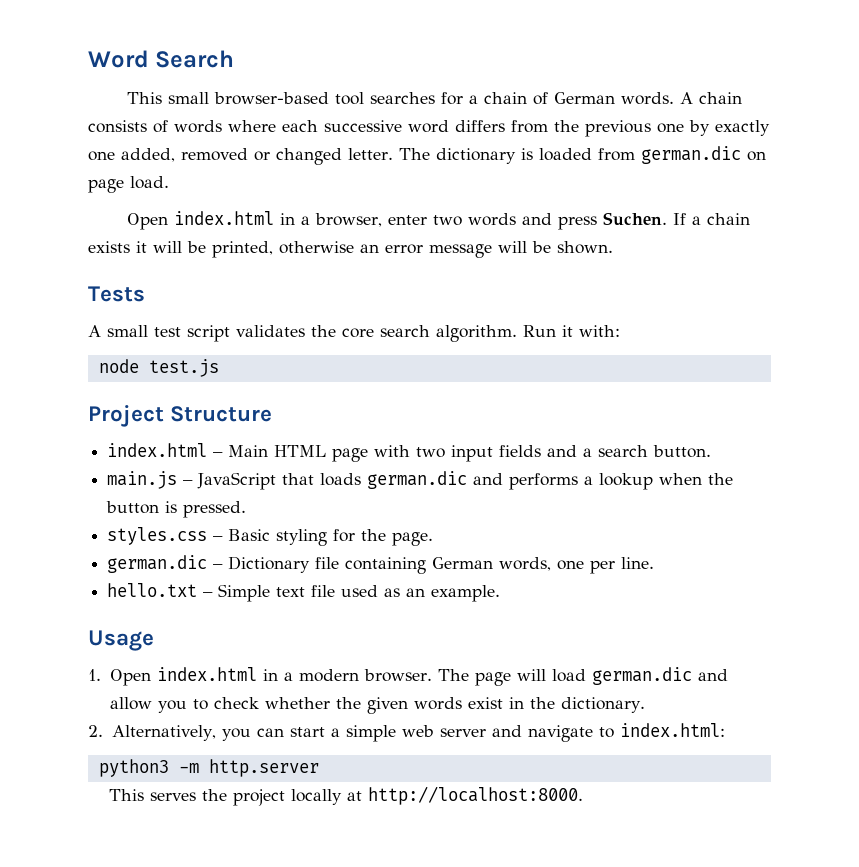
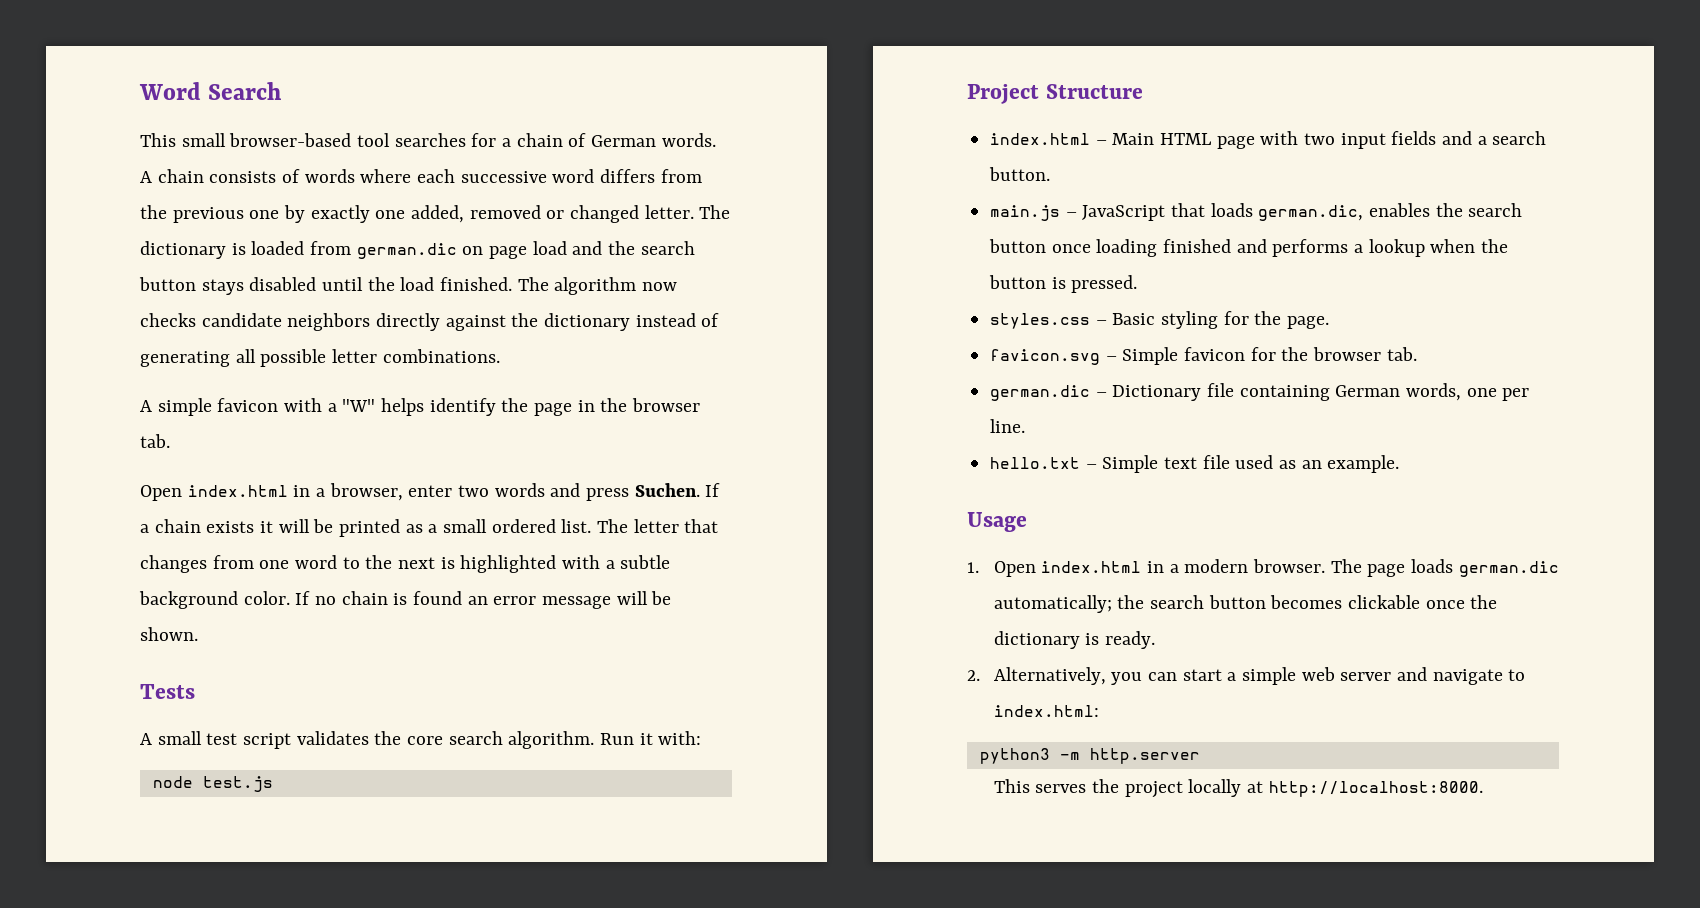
[130,176,169,189] load. -> [532,241,695,255] [139,277,678,295] [140,313,720,331] [140,349,500,367] [140,398,701,416] [140,434,170,448] load and the search button stays disabled until the load finished. The algorithm now checks candidate neighbors directly against the dictionary instead of generating all possible letter combinations. // A simple favicon with a "W" helps identify the page in the browser tab.
[212,241,354,258] printed, otherwise -> [339,519,719,537] [140,555,671,573] [139,591,463,609] printed as a small ordered list. The letter that changes from one word to the next is highlighted with a subtle background color. If no chain is found
[367,471,468,489] german.dic -> [1258,203,1523,221] [989,239,1232,257] german.dic, enables the search button once loading finished
(434, 539) none -> [990,347,1417,365] // favicon.svg – Simple favicon for the browser tab.
[516,667,728,685] [109,697,645,714] will load german.dic and allow you to check whether the given words exist in the dictionary. -> [1411,559,1559,577] [993,595,1498,613] [993,631,1156,649] loads german.dic automatically; the search button becomes clickable once the dictionary is ready.

